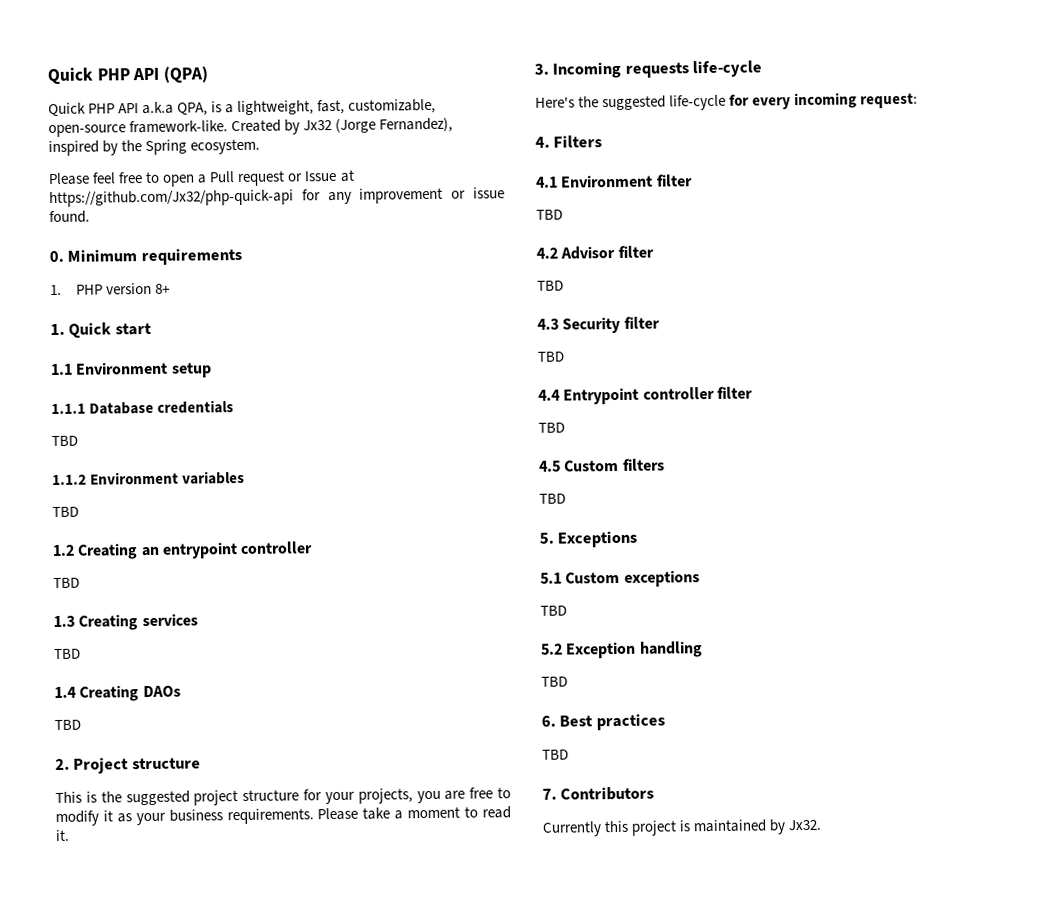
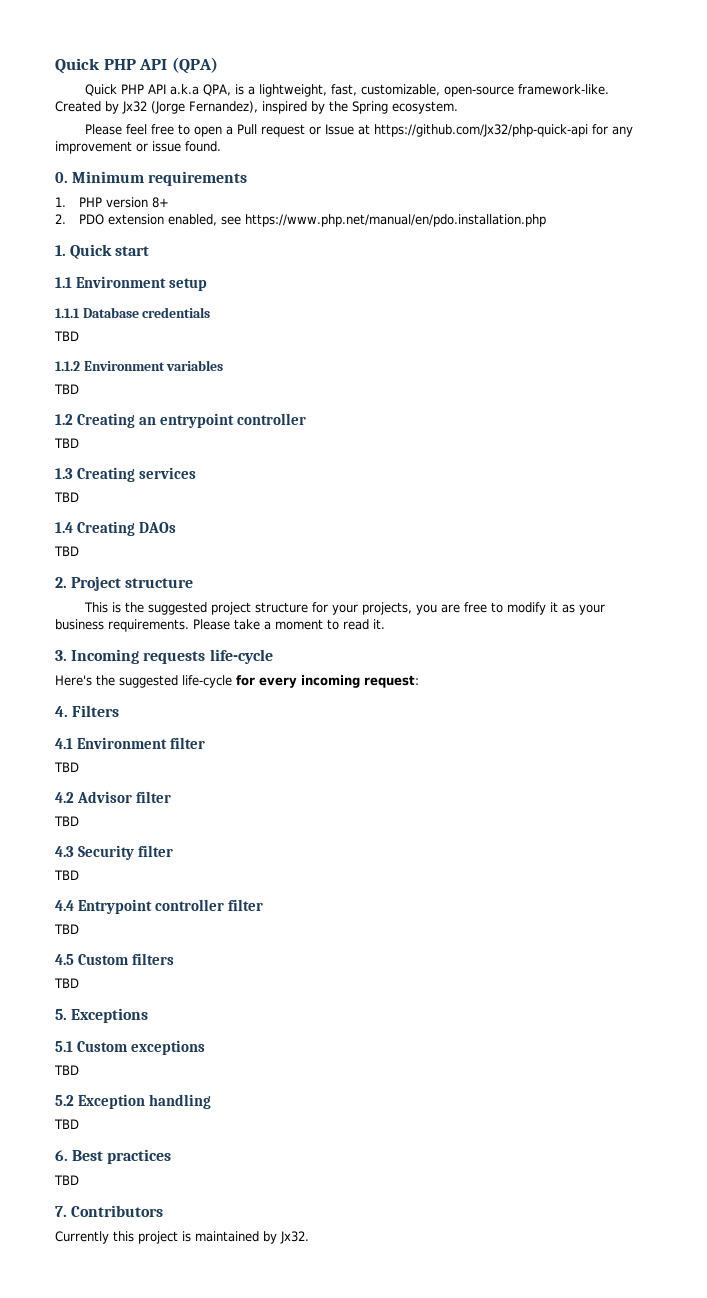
(171, 288) none -> [55,214,546,227] // 2. PDO extension enabled, see https://www.php.net/manual/en/pdo.installation.php

